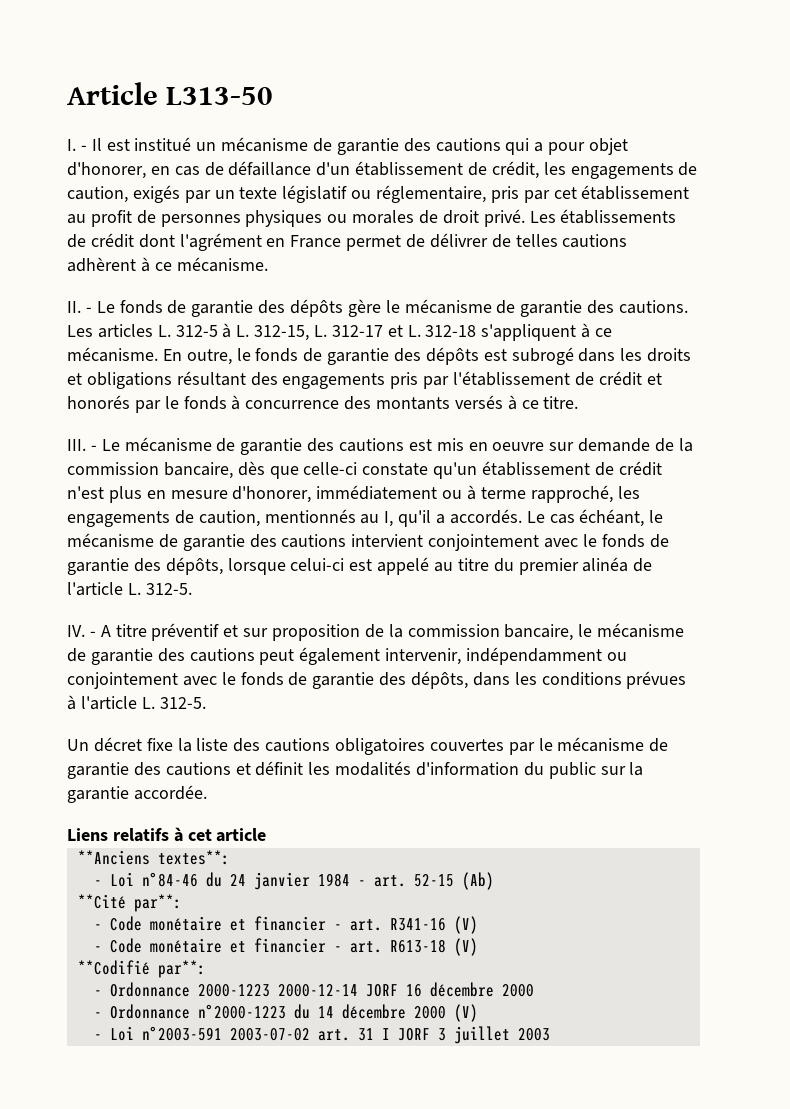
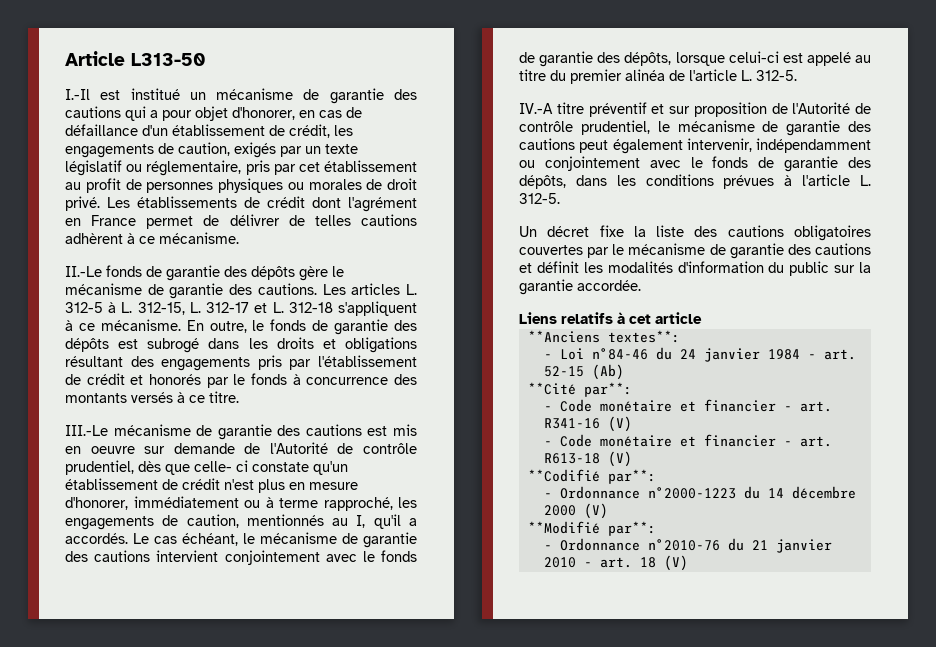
[67,138,102,151] I. - Il -> [65,89,90,100] I.-Il
[67,301,115,313] II. - Le -> [65,266,102,277] II.-Le
[67,439,120,451] III. - Le -> [65,425,108,436] III.-Le
[678,438,693,452] [67,461,358,479] la commission bancaire, dès que celle-ci -> [269,442,417,454] [65,460,248,475] l'Autorité de contrôle prudentiel, dès que celle- ci
[67,625,111,637] IV. - A -> [519,103,553,114] IV.-A
[388,624,574,641] la commission bancaire, -> [792,102,871,114] [519,120,650,135] l'Autorité de contrôle prudentiel,
[93,982,534,997] // - Ordonnance 2000-1223 2000-12-14 JORF 16 décembre 2000 -> (656, 476) none
[93,1026,550,1044] // - Loi n°2003-591 2003-07-02 art. 31 I JORF 3 juillet 2003 -> [527,521,656,536] [543,538,832,553] [543,555,688,571] // **Modifié par**: // - Ordonnance n°2010-76 du 21 janvier 2010 - art. 18 (V)

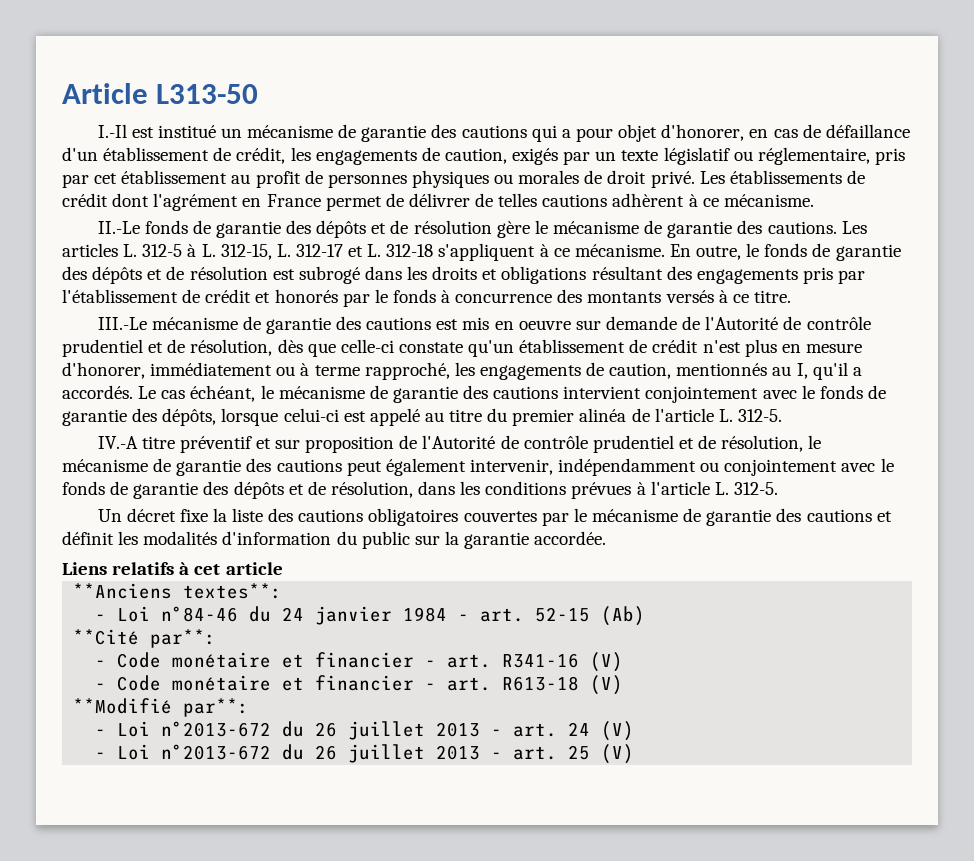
(295, 273) none -> [371,220,492,234] et de résolution
(109, 345) none -> [147,266,268,280] et de résolution
[65,460,248,475] prudentiel, dès que celle- ci -> [62,339,394,357] prudentiel et de résolution, dès que celle-ci
[580,120,650,135] prudentiel, -> [592,435,804,453] prudentiel et de résolution,
[519,175,566,189] dépôts, -> [233,481,413,499] dépôts et de résolution,
[527,469,656,484] [543,486,856,499] [543,503,608,519] [527,521,656,536] [543,538,832,553] [543,555,688,571] **Codifié par**: // - Ordonnance n°2000-1223 du 14 décembre 2000 (V) // **Modifié par**: // - Ordonnance n°2010-76 du 21 janvier 2010 - art. 18 (V) -> [73,698,250,717] [95,721,635,741] [95,744,635,764] **Modifié par**: // - Loi n°2013-672 du 26 juillet 2013 - art. 24 (V) // - Loi n°2013-672 du 26 juillet 2013 - art. 25 (V)

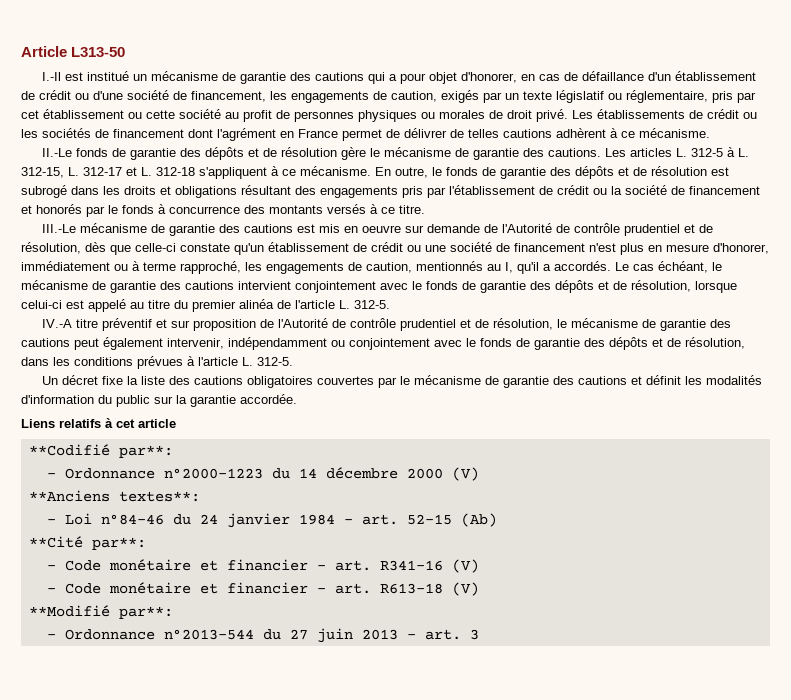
[236,147,286,164] crédit, -> [39,90,266,102] crédit ou d'une société de financement,
(228, 177) none -> [128,109,221,119] ou cette société
(108, 200) none -> [743,112,757,119] [21,128,184,138] ou les sociétés de financement
(252, 296) none -> [593,185,760,195] ou la société de financement
(699, 346) none -> [407,242,585,252] ou une société de financement
[162,408,217,426] dépôts, -> [555,280,691,293] dépôts et de résolution,
(283, 568) none -> [28,444,173,458] [46,467,479,481] // **Codifié par**: // - Ordonnance n°2000-1223 du 14 décembre 2000 (V)
[117,721,635,741] [95,744,635,764] Loi n°2013-672 du 26 juillet 2013 - art. 24 (V) // - Loi n°2013-672 du 26 juillet 2013 - art. 25 (V) -> [64,628,479,643] Ordonnance n°2013-544 du 27 juin 2013 - art. 3

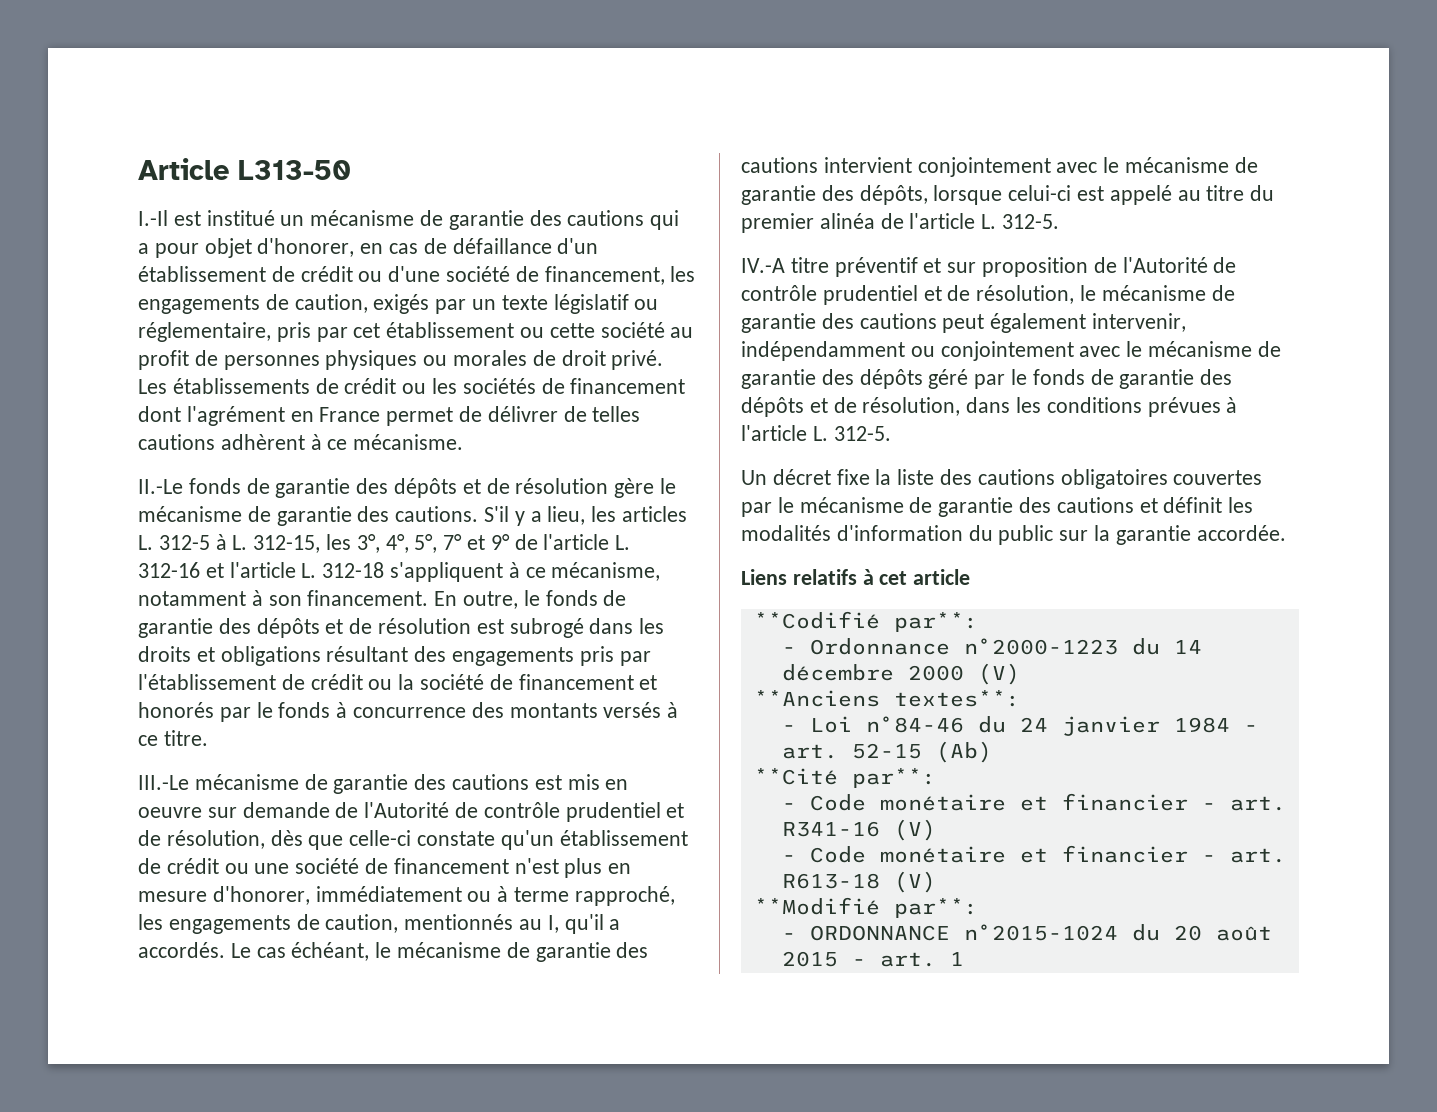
[605,148,627,157] Les -> [484,506,617,526] S'il y a lieu, les
[68,167,137,176] L. 312-17 et -> [326,534,631,553] [138,562,296,578] les 3°, 4°, 5°, 7° et 9° de l'article L. 312-16 et l'article
[300,166,371,176] mécanisme. -> [551,562,661,581] [138,590,429,606] mécanisme, notamment à son financement.
[426,280,691,293] fonds de garantie des dépôts et de résolution, -> [1125,157,1258,173] [741,185,928,205] mécanisme de garantie des dépôts,
(476, 342) none -> [1148,341,1281,357] [741,369,1028,389] mécanisme de garantie des dépôts géré par le
[64,628,479,643] Ordonnance n°2013-544 du 27 juin 2013 - art. 3 -> [809,924,1272,941] [781,951,964,967] ORDONNANCE n°2015-1024 du 20 août 2015 - art. 1

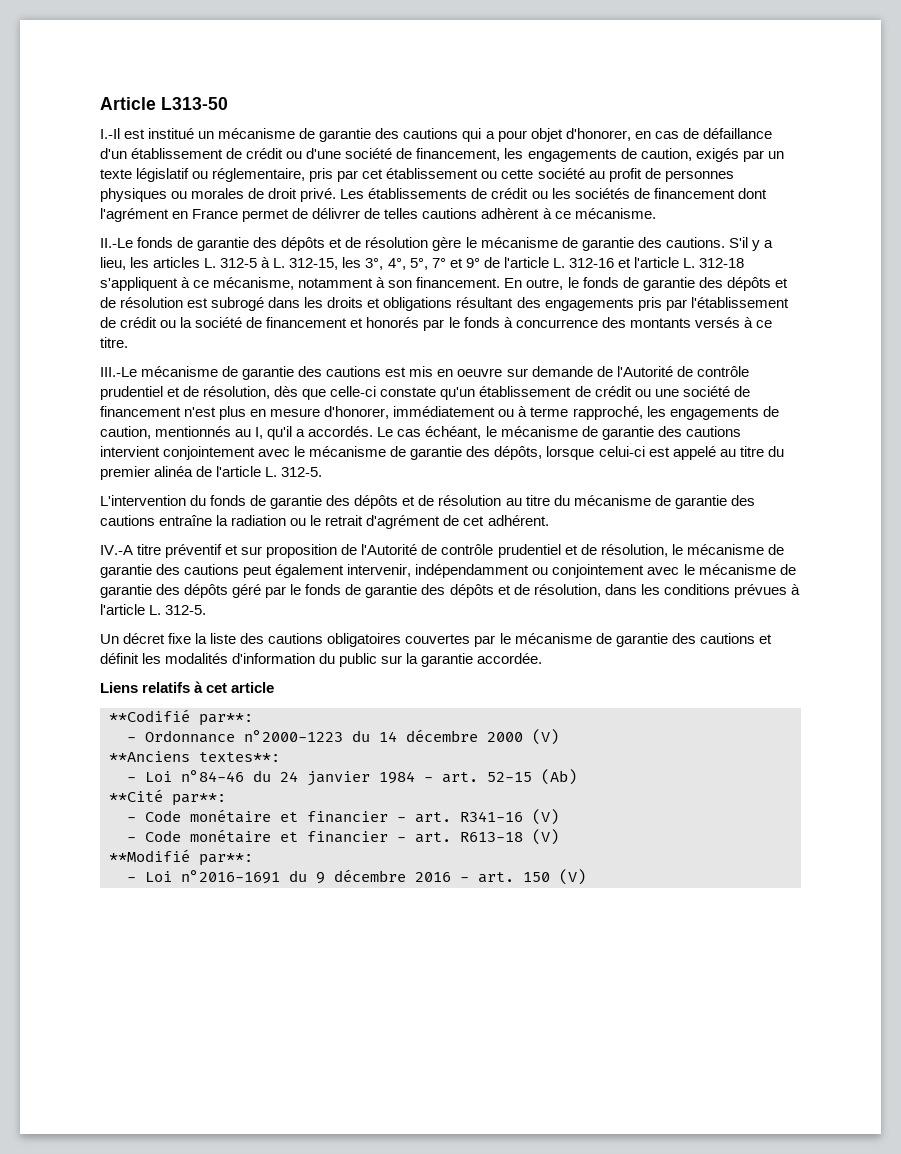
(1060, 221) none -> [100,495,755,509] [100,515,549,529] // L'intervention du fonds de garantie des dépôts et de résolution au titre du mécanisme de garantie des cautions entraîne la radiation ou le retrait d'agrément de cet adhérent.
[809,924,1272,941] [781,951,964,967] ORDONNANCE n°2015-1024 du 20 août 2015 - art. 1 -> [145,869,586,885] Loi n°2016-1691 du 9 décembre 2016 - art. 150 (V)

